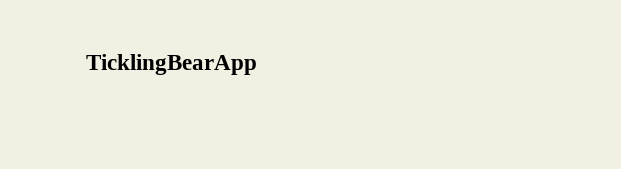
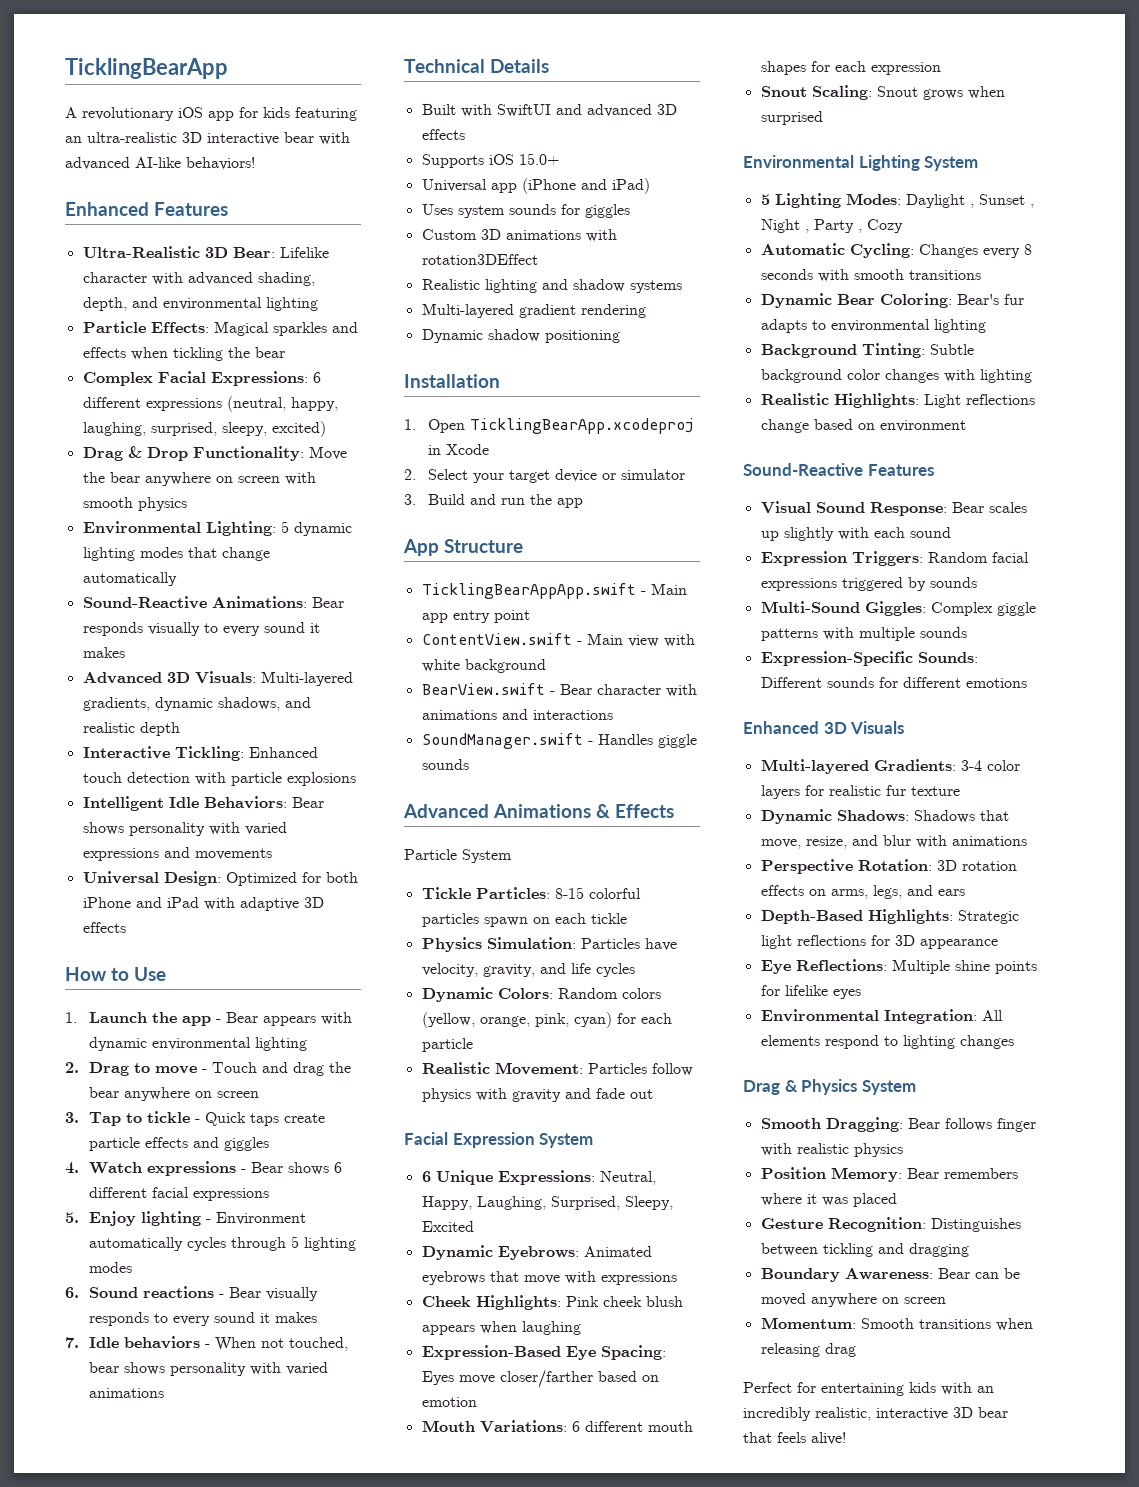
(257, 64) none -> [65,107,357,121] [65,132,350,145] [65,157,255,170] [65,202,229,216] [82,246,329,258] [82,272,315,286] [82,297,318,311] [82,321,358,336] [82,347,285,361] [82,371,321,386] [82,396,338,412] [82,421,326,437] [82,446,347,461] [82,472,316,486] [82,497,187,511] [82,521,352,536] [82,547,270,561] [82,572,177,586] [82,596,344,609] [82,622,320,636] [82,647,125,658] [82,671,353,686] [82,697,311,711] [82,722,180,736] [82,746,318,761] [82,772,356,786] [82,796,324,811] [82,822,287,836] [82,847,272,861] [82,871,358,886] [82,897,324,911] [82,922,126,933] [65,967,167,981] [65,1012,352,1026] [88,1037,307,1051] [65,1062,351,1076] [88,1087,259,1101] [65,1111,325,1126] [88,1137,269,1151] [65,1161,342,1176] [88,1187,269,1201] [65,1211,306,1226] [88,1236,356,1251] [88,1262,132,1273] [65,1286,318,1301] [88,1312,317,1326] [65,1336,348,1351] [88,1362,328,1376] [88,1388,164,1398] [404,59,550,73] [421,104,677,117] [421,129,465,140] [421,153,559,168] [421,178,650,194] [421,204,630,218] [421,229,617,242] [421,254,538,265] [421,279,682,293] [421,303,646,318] [421,329,620,343] [404,374,500,388] [404,418,693,434] [427,444,489,455] [404,469,685,483] [404,494,583,508] [403,539,524,556] [421,583,687,599] [421,610,530,623] [421,633,695,647] [421,659,546,673] [421,683,697,697] [421,709,613,720] [421,733,697,749] [421,759,469,770] [403,804,675,818] [404,849,512,863] [421,887,641,899] [421,913,627,927] [421,937,677,952] [421,963,635,977] [421,987,661,1002] [421,1012,672,1028] [421,1038,473,1052] [421,1062,693,1076] [421,1088,653,1102] [404,1132,594,1148] [421,1170,656,1185] [421,1196,673,1210] [421,1221,474,1232] [421,1245,652,1260] [421,1271,677,1285] [421,1295,683,1310] [421,1321,581,1335] [421,1345,666,1360] [421,1370,659,1388] [421,1397,477,1407] [421,1420,693,1433] [760,61,941,75] [760,85,1005,100] [760,111,823,125] [743,155,979,171] [760,193,1034,208] [760,219,903,233] [760,243,1032,258] [760,269,981,282] [760,293,1024,308] [760,319,986,333] [760,343,974,358] [760,369,1032,383] [760,393,1035,408] [760,419,966,433] [743,463,934,476] [760,501,1027,516] [760,527,951,541] [760,551,1029,566] [760,577,977,591] [760,601,1036,616] [760,627,967,641] [760,651,978,666] [760,677,1027,688] [743,721,905,734] [760,759,1020,774] [760,785,960,799] [760,809,1009,824] [760,835,1027,849] [760,859,1017,874] [760,885,965,899] [760,909,1019,924] [760,935,998,949] [760,959,1037,974] [760,985,861,999] [760,1009,1003,1024] [760,1035,1014,1049] [743,1079,916,1095] [760,1117,1036,1132] [760,1143,903,1157] [760,1167,1018,1182] [760,1193,897,1207] [760,1217,1021,1232] [760,1243,969,1257] [760,1268,1020,1282] [760,1293,946,1307] [760,1317,1033,1331] [760,1343,856,1357] [743,1382,994,1396] [743,1407,1008,1421] [743,1432,846,1445] // A revolutionary iOS app for kids featuring an ultra-realistic 3D interactive bear with advanced AI-like behaviors! // Enhanced Features // Ultra-Realistic 3D Bear: Lifelike character with advanced shading, depth, and environmental lighting // Particle Effects: Magical sparkles and effects when tickling the bear // Complex Facial Expressions: 6 different expressions (neutral, happy, laughing, surprised, sleepy, excited) // Drag & Drop Functionality: Move the bear anywhere on screen with smooth physics // Environmental Lighting: 5 dynamic lighting modes that change automatically // Sound-Reactive Animations: Bear responds visually to every sound it makes // Advanced 3D Visuals: Multi-layered gradients, dynamic shadows, and realistic depth // Interactive Tickling: Enhanced touch detection with particle explosions // Intelligent Idle Behaviors: Bear shows personality with varied expressions and movements // Universal Design: Optimized for both iPhone and iPad with adaptive 3D effects // How to Use // 1. Launch the app - Bear appears with dynamic environmental lighting // 2. Drag to move - Touch and drag the bear anywhere on screen // 3. Tap to tickle - Quick taps create particle effects and giggles // 4. Watch expressions - Bear shows 6 different facial expressions // 5. Enjoy lighting - Environment automatically cycles through 5 lighting modes // 6. Sound reactions - Bear visually responds to every sound it makes // 7. Idle behaviors - When not touched, bear shows personality with varied animations // Technical Details // Built with SwiftUI and advanced 3D effects // Supports iOS 15.0+ // Universal app (iPhone and iPad) // Uses system sounds for giggles // Custom 3D animations with rotation3DEffect // Realistic lighting and shadow systems // Multi-layered gradient rendering // Dynamic shadow positioning // Installation // 1. Open TicklingBearApp.xcodeproj in Xcode // 2. Select your target device or simulator // 3. Build and run the app // App Structure // TicklingBearAppApp.swift - Main app entry point // ContentView.swift - Main view with white background // BearView.swift - Bear character with animations and interactions // SoundManager.swift - Handles giggle sounds // Advanced Animations & Effects // Particle System // Tickle Particles: 8-15 colorful particles spawn on each tickle // Physics Simulation: Particles have velocity, gravity, and life cycles // Dynamic Colors: Random colors (yellow, orange, pink, cyan) for each particle // Realistic Movement: Particles follow physics with gravity and fade out // Facial Expression System // 6 Unique Expressions: Neutral, Happy, Laughing, Surprised, Sleepy, Excited // Dynamic Eyebrows: Animated eyebrows that move with expressions // Cheek Highlights: Pink cheek blush appears when laughing // Expression-Based Eye Spacing: Eyes move closer/farther based on emotion // Mouth Variations: 6 different mouth shapes for each expression // Snout Scaling: Snout grows when surprised // Environmental Lighting System // 5 Lighting Modes: Daylight , Sunset , Night , Party , Cozy // Automatic Cycling: Changes every 8 seconds with smooth transitions // Dynamic Bear Coloring: Bear's fur adapts to environmental lighting // Background Tinting: Subtle background color changes with lighting // Realistic Highlights: Light reflections change based on environment // Sound-Reactive Features // Visual Sound Response: Bear scales up slightly with each sound // Expression Triggers: Random facial expressions triggered by sounds // Multi-Sound Giggles: Complex giggle patterns with multiple sounds // Expression-Specific Sounds: Different sounds for different emotions // Enhanced 3D Visuals // Multi-layered Gradients: 3-4 color layers for realistic fur texture // Dynamic Shadows: Shadows that move, resize, and blur with animations // Perspective Rotation: 3D rotation effects on arms, legs, and ears // Depth-Based Highlights: Strategic light reflections for 3D appearance // Eye Reflections: Multiple shine points for lifelike eyes // Environmental Integration: All elements respond to lighting changes // Drag & Physics System // Smooth Dragging: Bear follows finger with realistic physics // Position Memory: Bear remembers where it was placed // Gesture Recognition: Distinguishes between tickling and dragging // Boundary Awareness: Bear can be moved anywhere on screen // Momentum: Smooth transitions when releasing drag // Perfect for entertaining kids with an incredibly realistic, interactive 3D bear that feels alive!

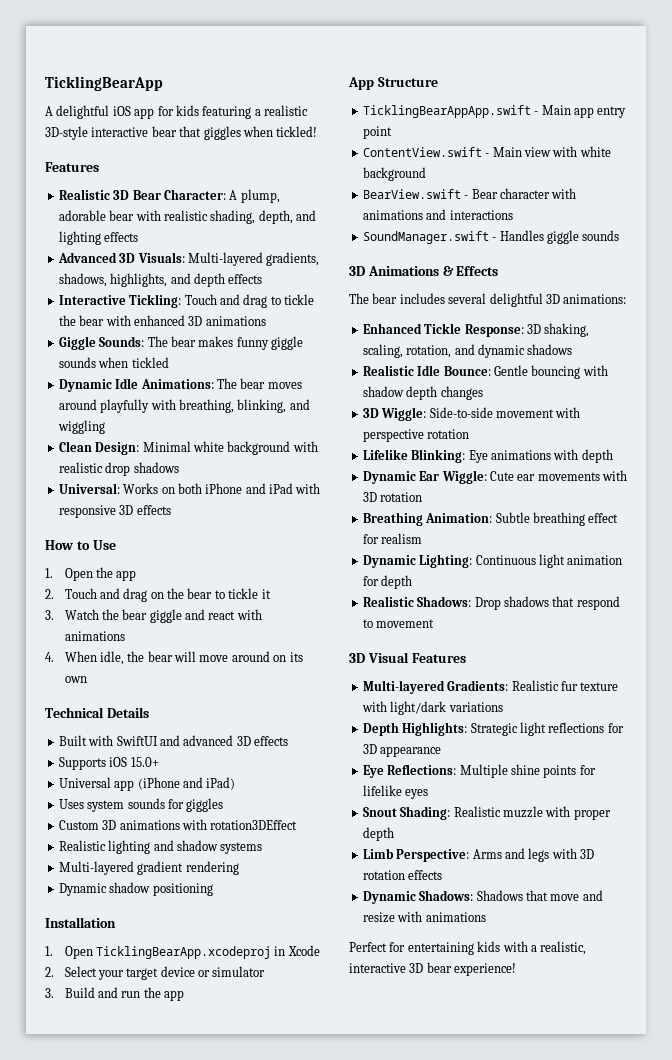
[82,107,174,121] revolutionary -> [56,105,110,119] delightful
[65,132,350,145] [65,157,255,170] [65,202,229,216] [82,246,329,258] [82,272,253,285] an ultra-realistic 3D interactive bear with advanced AI-like behaviors! // Enhanced Features // Ultra-Realistic 3D Bear: Lifelike character with advanced -> [254,105,308,116] [45,126,318,140] [45,162,99,172] [58,189,280,203] [58,210,208,221] a realistic 3D-style interactive bear that giggles when tickled! // Features // Realistic 3D Bear Character: A plump, adorable bear with realistic
[162,297,318,311] [82,321,358,336] [82,347,285,361] [82,371,321,386] [82,396,338,412] [82,421,326,437] [82,446,347,461] [82,472,316,486] [82,497,187,511] [82,521,352,536] [82,547,270,561] [82,572,177,586] [82,596,344,609] [82,622,320,636] [82,647,125,658] environmental lighting // Particle Effects: Magical sparkles and effects when tickling the bear // Complex Facial Expressions: 6 different expressions (neutral, happy, laughing, surprised, sleepy, excited) // Drag & Drop Functionality: Move the bear anywhere on screen with smooth physics // Environmental Lighting: 5 dynamic lighting modes that change automatically // Sound-Reactive Animations: Bear responds visually to every sound it makes -> [58,231,139,245] lighting effects
[154,697,311,711] [82,722,180,736] dynamic shadows, and realistic depth -> [58,273,263,287] shadows, highlights, and depth effects
[248,747,318,758] [82,772,356,786] [82,796,324,811] [82,822,287,836] [82,847,272,861] [82,871,321,886] Enhanced touch detection with particle explosions // Intelligent Idle Behaviors: Bear shows personality with varied expressions and movements // Universal Design: Optimized for -> [184,294,314,308] [58,315,266,326] [58,336,303,350] [58,357,169,368] [58,378,302,392] [58,399,310,413] [57,420,105,434] [58,441,318,455] [58,462,179,476] [58,483,175,494] Touch and drag to tickle the bear with enhanced 3D animations // Giggle Sounds: The bear makes funny giggle sounds when tickled // Dynamic Idle Animations: The bear moves around playfully with breathing, blinking, and wiggling // Clean Design: Minimal white background with realistic drop shadows // Universal: Works on
[239,897,299,911] adaptive -> [58,505,116,518] responsive
[88,1012,352,1026] [88,1037,307,1051] [65,1062,351,1076] [88,1087,259,1101] [65,1111,325,1126] [88,1137,269,1151] [65,1161,342,1176] [88,1187,269,1201] [65,1211,306,1226] [88,1236,356,1251] [88,1262,132,1273] [65,1286,318,1301] [88,1312,317,1326] [65,1336,348,1351] [88,1362,328,1376] [88,1388,164,1398] Launch the app - Bear appears with dynamic environmental lighting // 2. Drag to move - Touch and drag the bear anywhere on screen // 3. Tap to tickle - Quick taps create particle effects and giggles // 4. Watch expressions - Bear shows 6 different facial expressions // 5. Enjoy lighting - Environment automatically cycles through 5 lighting modes // 6. Sound reactions - Bear visually responds to every sound it makes // 7. Idle behaviors - When not touched, bear shows personality with varied animations -> [64,567,137,581] [45,588,271,602] [45,609,262,623] [64,631,125,641] [45,651,303,665] [64,676,87,683] Open the app // 2. Touch and drag on the bear to tickle it // 3. Watch the bear giggle and react with animations // 4. When idle, the bear will move around on its own
[403,804,489,818] Advanced -> [349,266,365,276] 3D
[404,849,512,863] [421,887,641,899] [421,913,627,927] [421,937,677,952] [421,963,635,977] [421,987,661,1002] [421,1012,672,1028] [421,1038,473,1052] [421,1062,693,1076] [421,1088,653,1102] [404,1132,594,1148] [421,1170,656,1185] [421,1196,673,1210] [421,1221,474,1232] [421,1245,652,1260] [421,1271,677,1285] [421,1295,683,1310] [421,1321,581,1335] [421,1345,666,1360] [421,1370,659,1388] [421,1397,477,1407] [421,1420,693,1433] [760,61,941,75] [760,85,1005,100] [760,111,823,125] [743,155,979,171] [760,193,1034,208] [760,219,903,233] [760,243,1032,258] [760,269,981,282] [760,293,1024,308] [760,319,986,333] [760,343,974,358] [760,369,1032,383] [760,393,1035,408] [760,419,966,433] [743,463,934,476] [760,501,1027,516] [760,527,951,541] [760,551,1029,566] [760,577,977,591] [760,601,1036,616] [760,627,967,641] [760,651,978,666] [760,677,1027,688] [743,721,905,734] [760,759,1020,774] [760,785,960,799] [760,809,1009,824] [760,835,1027,849] [760,859,1017,874] [760,885,965,899] [760,910,863,924] Particle System // Tickle Particles: 8-15 colorful particles spawn on each tickle // Physics Simulation: Particles have velocity, gravity, and life cycles // Dynamic Colors: Random colors (yellow, orange, pink, cyan) for each particle // Realistic Movement: Particles follow physics with gravity and fade out // Facial Expression System // 6 Unique Expressions: Neutral, Happy, Laughing, Surprised, Sleepy, Excited // Dynamic Eyebrows: Animated eyebrows that move with expressions // Cheek Highlights: Pink cheek blush appears when laughing // Expression-Based Eye Spacing: Eyes move closer/farther based on emotion // Mouth Variations: 6 different mouth shapes for each expression // Snout Scaling: Snout grows when surprised // Environmental Lighting System // 5 Lighting Modes: Daylight , Sunset , Night , Party , Cozy // Automatic Cycling: Changes every 8 seconds with smooth transitions // Dynamic Bear Coloring: Bear's fur adapts to environmental lighting // Background Tinting: Subtle background color changes with lighting // Realistic Highlights: Light reflections change based on environment // Sound-Reactive Features // Visual Sound Response: Bear scales up slightly with each sound // Expression Triggers: Random facial expressions triggered by sounds // Multi-Sound Giggles: Complex giggle patterns with multiple sounds // Expression-Specific Sounds: Different sounds for different emotions // Enhanced 3D Visuals // Multi-layered Gradients: 3-4 color layers for realistic fur texture // Dynamic Shadows: Shadows that move, resize, and blur with animations // Perspective Rotation: 3D rotation effects on arms, legs, and ears // Depth-Based -> [349,293,627,307] [362,323,590,337] [362,344,573,358] [362,365,608,379] [362,386,483,400] [362,407,581,421] [362,429,470,442] [362,449,613,463] [362,470,627,484] [362,492,423,502] [362,512,619,526] [362,533,423,544] [362,554,623,568] [362,575,413,589] [362,596,620,610] [362,619,435,628] [349,652,466,663] [362,680,619,694] [361,701,503,715] [362,722,399,736] The bear includes several delightful 3D animations: // Enhanced Tickle Response: 3D shaking, scaling, rotation, and dynamic shadows // Realistic Idle Bounce: Gentle bouncing with shadow depth changes // 3D Wiggle: Side-to-side movement with perspective rotation // Lifelike Blinking: Eye animations with depth // Dynamic Ear Wiggle: Cute ear movements with 3D rotation // Breathing Animation: Subtle breathing effect for realism // Dynamic Lighting: Continuous light animation for depth // Realistic Shadows: Drop shadows that respond to movement // 3D Visual Features // Multi-layered Gradients: Realistic fur texture with light/dark variations // Depth
[760,1009,1003,1024] [760,1035,1014,1049] [743,1079,916,1095] [760,1117,1036,1132] [760,1143,903,1157] [760,1167,1018,1182] [760,1193,897,1207] [760,1217,1021,1232] [760,1243,969,1257] [760,1268,1020,1282] [760,1293,946,1307] [760,1317,1033,1331] [760,1343,856,1357] Environmental Integration: All elements respond to lighting changes // Drag & Physics System // Smooth Dragging: Bear follows finger with realistic physics // Position Memory: Bear remembers where it was placed // Gesture Recognition: Distinguishes between tickling and dragging // Boundary Awareness: Bear can be moved anywhere on screen // Momentum: Smooth transitions when releasing drag -> [362,806,611,820] [362,827,394,841] [362,848,594,862] [362,870,443,880] [362,890,603,904] [362,911,486,923] Snout Shading: Realistic muzzle with proper depth // Limb Perspective: Arms and legs with 3D rotation effects // Dynamic Shadows: Shadows that move and resize with animations
[977,1386,994,1393] [743,1407,811,1421] an incredibly -> [530,945,537,952] a
[743,1432,846,1445] that feels alive! -> [454,963,517,976] experience!

